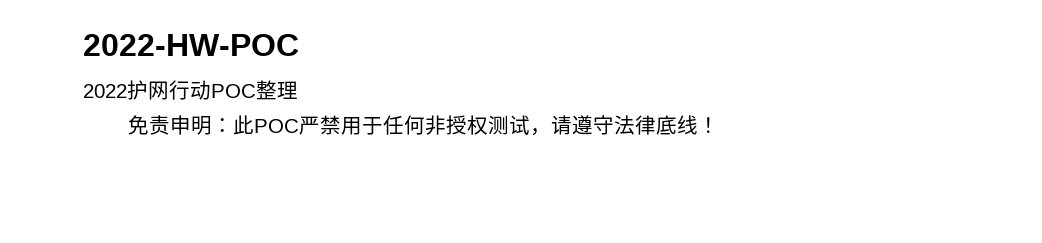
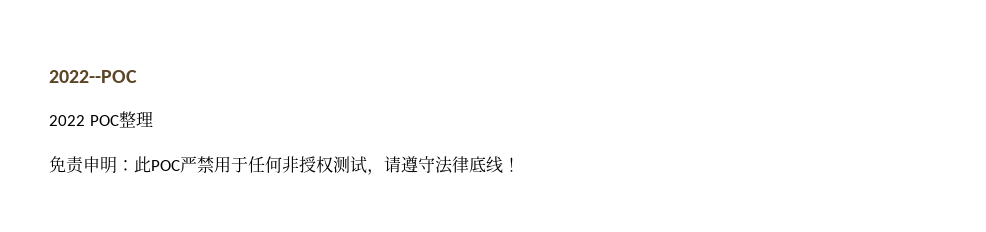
[83,34,299,56] 2022-HW-POC -> [49,70,137,83] 2022--POC
[127,80,211,100] 护网行动 -> (85, 120) none

